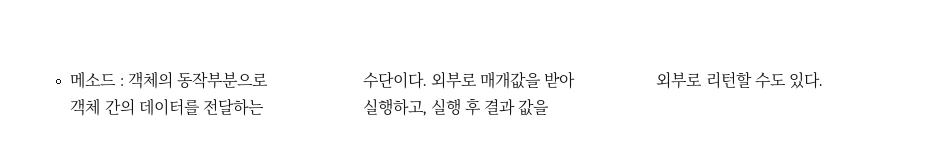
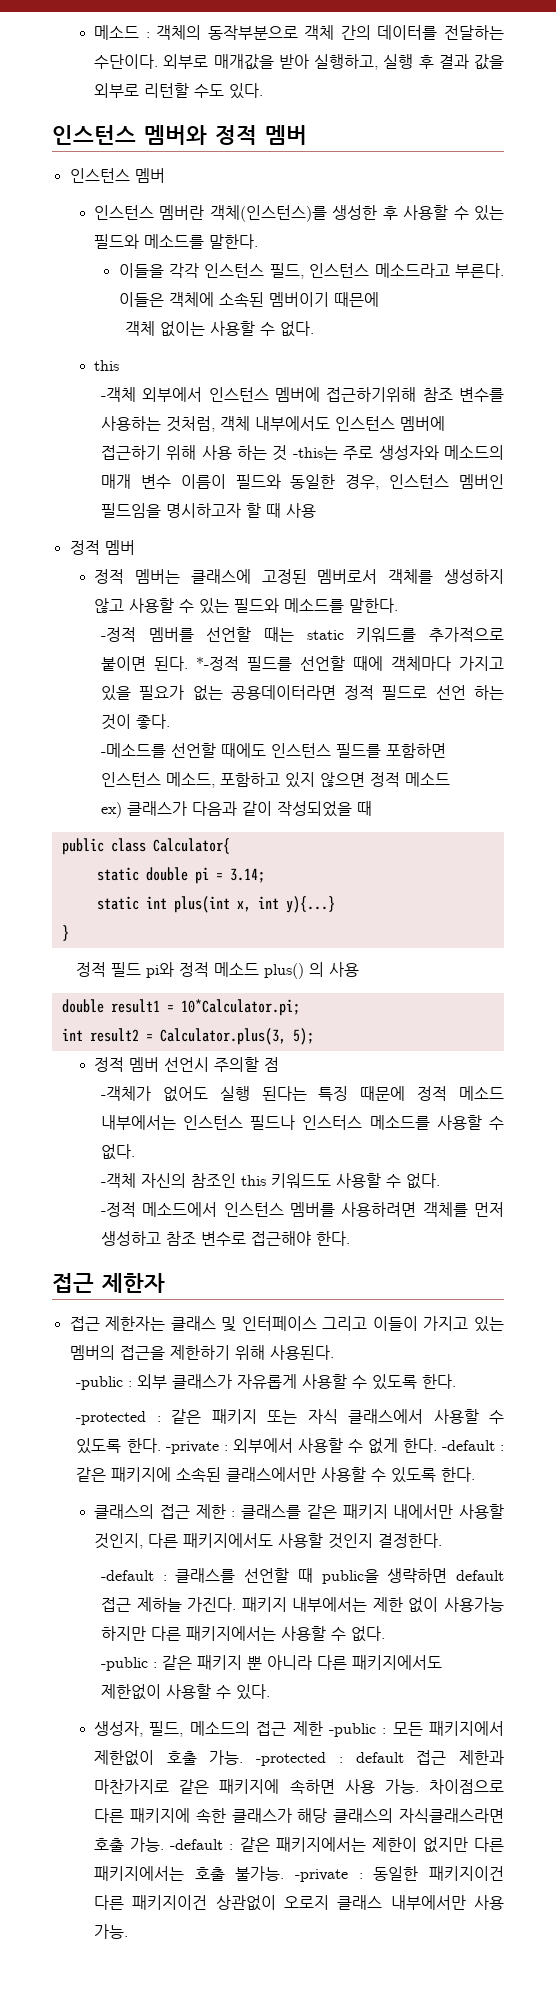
(823, 80) none -> [52,125,307,145] [69,168,165,183] [94,205,505,222] [94,234,259,249] [118,263,504,279] [118,292,379,307] [125,321,315,337] [94,360,120,371] [100,387,504,402] [100,416,445,432] [100,445,504,461] [100,474,505,490] [100,503,316,518] [69,540,135,555] [94,569,505,584] [94,598,399,614] [100,627,504,642] [100,656,504,671] [100,685,504,701] [100,714,170,730] [100,743,446,758] [100,772,450,788] [100,801,372,818] [61,838,230,855] [96,867,265,884] [96,896,335,913] [61,925,69,941] [76,962,360,979] [61,999,300,1016] [61,1028,314,1045] [94,1057,280,1072] [100,1086,505,1102] [100,1115,504,1130] [100,1144,135,1160] [100,1173,440,1189] [100,1202,504,1217] [100,1231,350,1246] [52,1273,165,1293] [69,1316,505,1332] [69,1345,334,1360] [76,1374,457,1390] [76,1409,505,1425] [76,1438,505,1454] [76,1467,476,1483] [94,1504,505,1519] [94,1533,443,1549] [100,1568,504,1584] [100,1597,504,1613] [100,1626,385,1642] [100,1655,442,1671] [100,1684,270,1700] [94,1721,505,1737] [94,1750,505,1766] [94,1779,505,1794] [94,1808,505,1823] [94,1837,505,1853] [94,1866,505,1882] [94,1895,505,1911] [94,1924,129,1939] // 인스턴스 멤버와 정적 멤버 // 인스턴스 멤버 // 인스턴스 멤버란 객체(인스턴스)를 생성한 후 사용할 수 있는 필드와 메소드를 말한다. // 이들을 각각 인스턴스 필드, 인스턴스 메소드라고 부른다. 이들은 객체에 소속된 멤버이기 때믄에 // 객체 없이는 사용할 수 없다. // this // -객체 외부에서 인스턴스 멤버에 접근하기위해 참조 변수를 사용하는 것처럼, 객체 내부에서도 인스턴스 멤버에 접근하기 위해 사용 하는 것 -this는 주로 생성자와 메소드의 매개 변수 이름이 필드와 동일한 경우, 인스턴스 멤버인 필드임을 명시하고자 할 때 사용 // 정적 멤버 // 정적 멤버는 클래스에 고정된 멤버로서 객체를 생성하지 않고 사용할 수 있는 필드와 메소드를 말한다. // -정적 멤버를 선언할 때는 static 키워드를 추가적으로 붙이면 된다. *-정적 필드를 선언할 때에 객체마다 가지고 있을 필요가 없는 공용데이터라면 정적 필드로 선언 하는 것이 좋다. // -메소드를 선언할 때에도 인스턴스 필드를 포함하면 인스턴스 메소드, 포함하고 있지 않으면 정적 메소드 // ex) 클래스가 다음과 같이 작성되었을 때 // public class Calculator{ // static double pi = 3.14; // static int plus(int x, int y){...} // } // 정적 필드 pi와 정적 메소드 plus() 의 사용 // double result1 = 10*Calculator.pi; // int result2 = Calculator.plus(3, 5); // 정적 멤버 선언시 주의할 점 // -객체가 없어도 실행 된다는 특징 때문에 정적 메소드 내부에서는 인스턴스 필드나 인스터스 메소드를 사용할 수 없다. // -객체 자신의 참조인 this 키워드도 사용할 수 없다. // -정적 메소드에서 인스턴스 멤버를 사용하려면 객체를 먼저 생성하고 참조 변수로 접근해야 한다. // 접근 제한자 // 접근 제한자는 클래스 및 인터페이스 그리고 이들이 가지고 있는 멤버의 접근을 제한하기 위해 사용된다. // -public : 외부 클래스가 자유롭게 사용할 수 있도록 한다. // -protected : 같은 패키지 또는 자식 클래스에서 사용할 수 있도록 한다. -private : 외부에서 사용할 수 없게 한다. -default : 같은 패키지에 소속된 클래스에서만 사용할 수 있도록 한다. // 클래스의 접근 제한 : 클래스를 같은 패키지 내에서만 사용할 것인지, 다른 패키지에서도 사용할 것인지 결정한다. // -default : 클래스를 선언할 때 public을 생략하면 default 접근 제하늘 가진다. 패키지 내부에서는 제한 없이 사용가능 하지만 다른 패키지에서는 사용할 수 없다. // -public : 같은 패키지 뿐 아니라 다른 패키지에서도 제한없이 사용할 수 있다. // 생성자, 필드, 메소드의 접근 제한 -public : 모든 패키지에서 제한없이 호출 가능. -protected : default 접근 제한과 마찬가지로 같은 패키지에 속하면 사용 가능. 차이점으로 다른 패키지에 속한 클래스가 해당 클래스의 자식클래스라면 호출 가능. -default : 같은 패키지에서는 제한이 없지만 다른 패키지에서는 호출 불가능. -private : 동일한 패키지이건 다른 패키지이건 상관없이 오로지 클래스 내부에서만 사용 가능.

